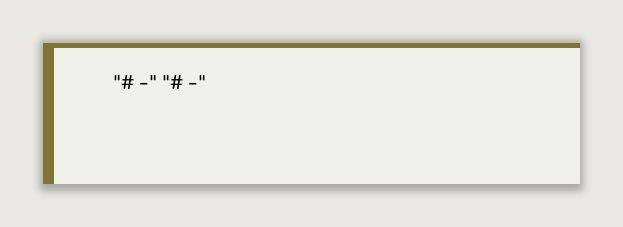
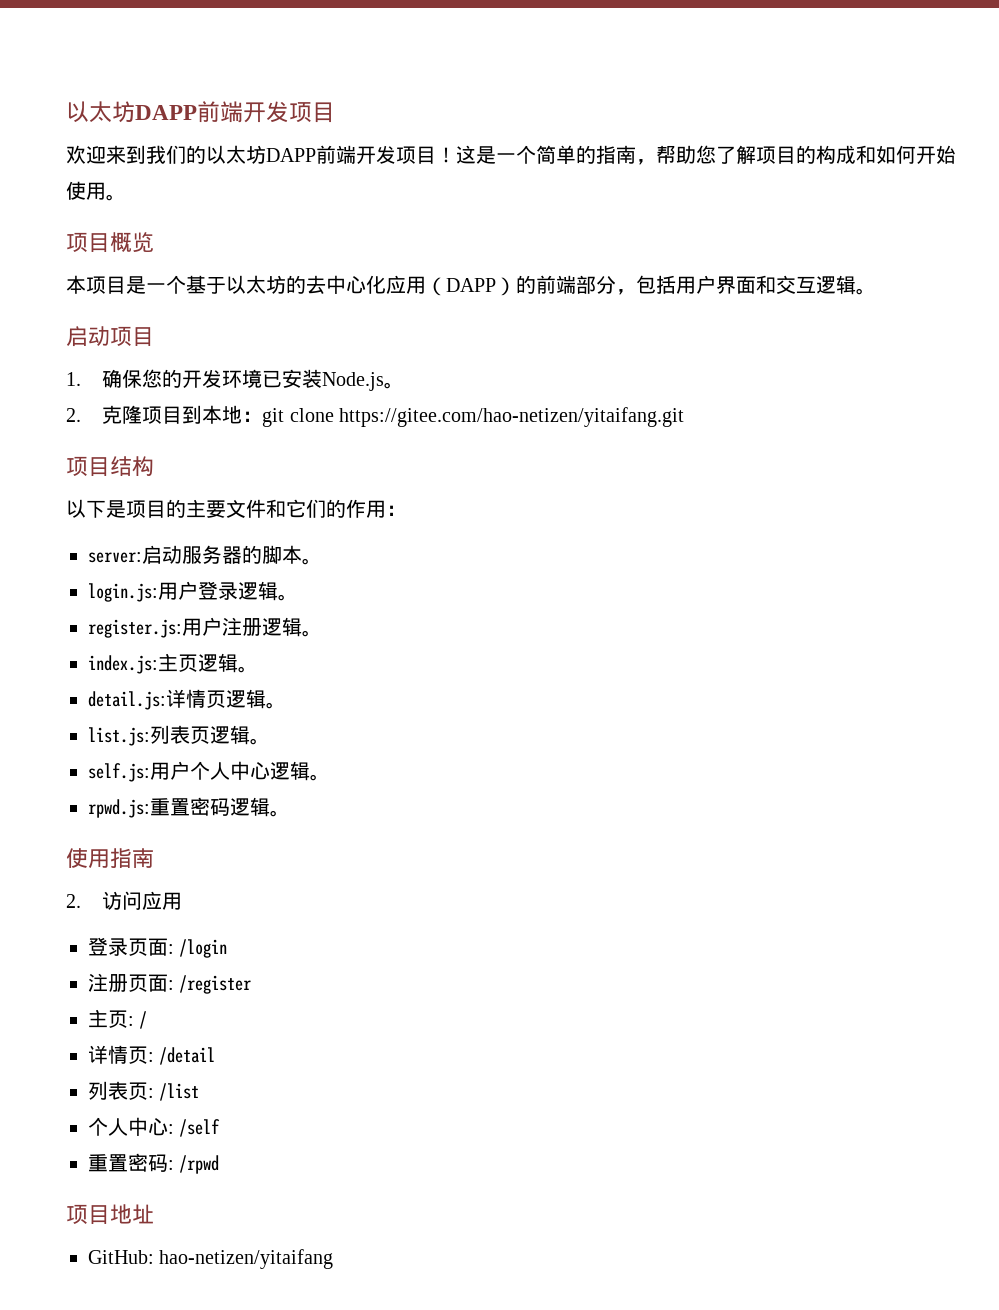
[113,75,207,89] "# -" "# -" -> [66,101,335,123] [66,145,956,165] [66,181,126,201] [66,232,154,252] [66,275,876,296] [66,326,154,347] [66,369,405,391] [66,405,685,427] [66,456,154,476] [66,499,406,518] [88,545,322,565] [88,581,298,602] [88,617,322,638] [88,653,258,674] [88,689,286,710] [88,725,270,746] [88,761,330,782] [88,797,290,818] [66,848,154,868] [66,891,183,910] [88,937,228,958] [88,973,252,994] [88,1009,148,1029] [88,1045,216,1065] [88,1081,200,1101] [88,1117,221,1137] [88,1153,220,1174] [66,1204,154,1224] [88,1249,334,1269] 以太坊DAPP前端开发项目 // 欢迎来到我们的以太坊DAPP前端开发项目！这是一个简单的指南，帮助您了解项目的构成和如何开始使用。 // 项目概览 // 本项目是一个基于以太坊的去中心化应用（DAPP）的前端部分，包括用户界面和交互逻辑。 // 启动项目 // 1.确保您的开发环境已安装Node.js。 // 2.克隆项目到本地：git clone https://gitee.com/hao-netizen/yitaifang.git // 项目结构 // 以下是项目的主要文件和它们的作用： // server:启动服务器的脚本。 // login.js:用户登录逻辑。 // register.js:用户注册逻辑。 // index.js:主页逻辑。 // detail.js:详情页逻辑。 // list.js:列表页逻辑。 // self.js:用户个人中心逻辑。 // rpwd.js:重置密码逻辑。 // 使用指南 // 2.访问应用 // 登录页面: /login // 注册页面: /register // 主页: / // 详情页: /detail // 列表页: /list // 个人中心: /self // 重置密码: /rpwd // 项目地址 // GitHub: hao-netizen/yitaifang

